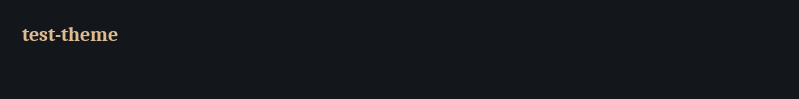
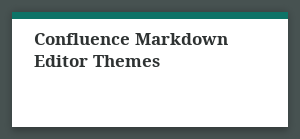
[22,26,118,41] test-theme -> [34,33,228,45] [34,55,160,67] Confluence Markdown Editor Themes

